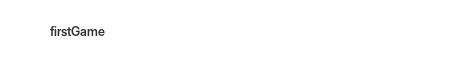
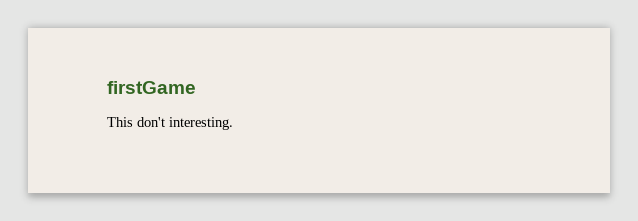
(105, 31) none -> [107,117,233,130] // This don't interesting.

